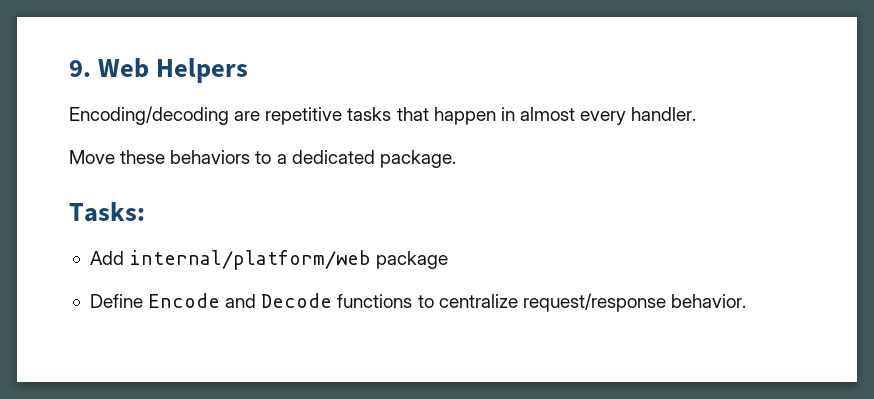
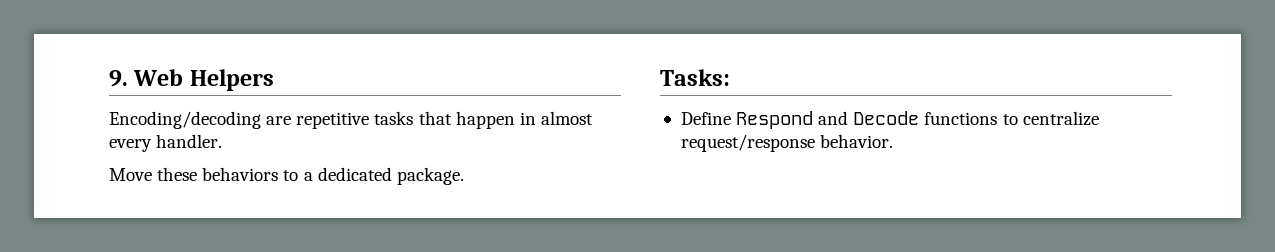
[89,250,449,270] // Add internal/platform/web package -> (730, 77) none
[148,293,221,308] Encode -> [736,111,814,129] Respond

